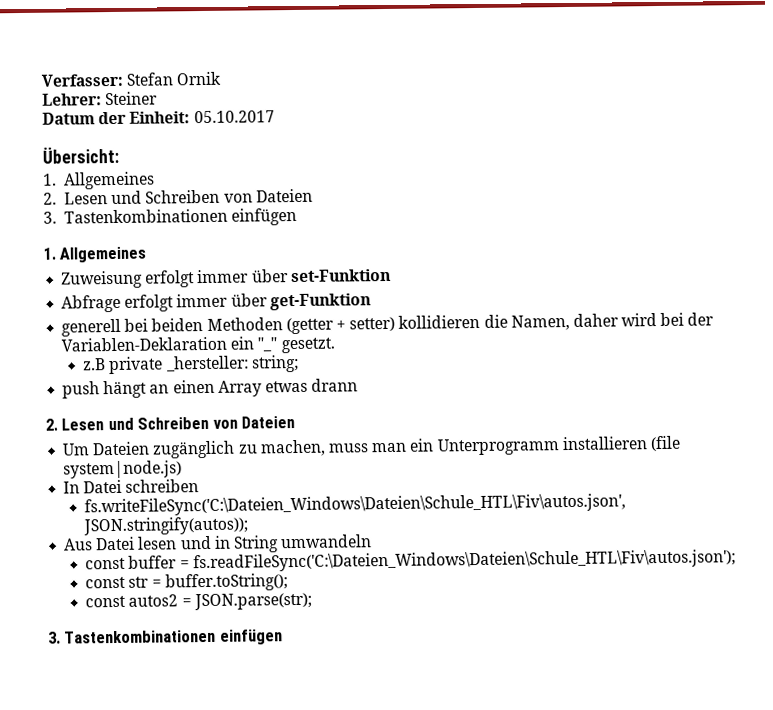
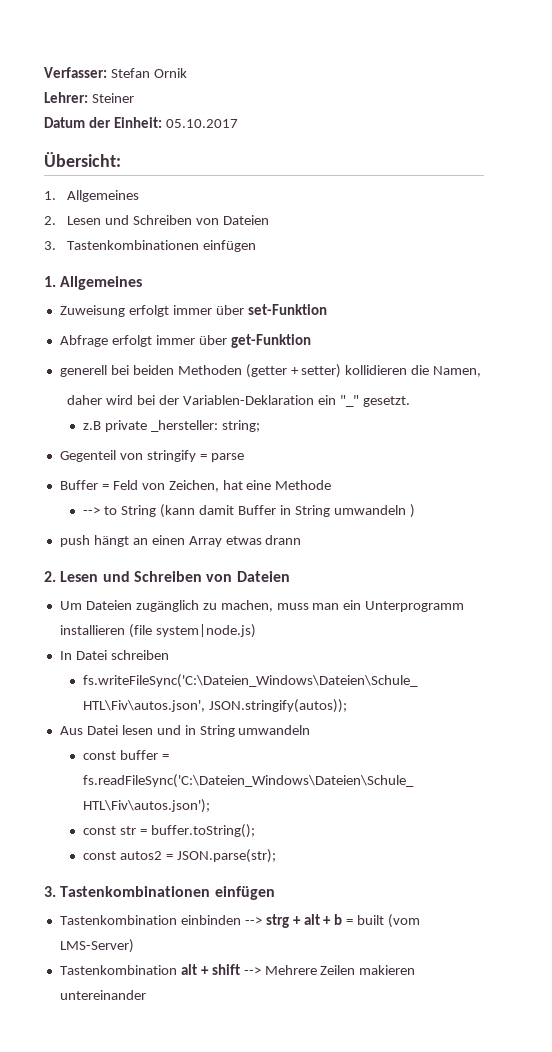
(570, 322) none -> (482, 371) //
(299, 363) none -> [59,450,244,462] [59,480,332,492] [83,504,415,518] // Gegenteil von stringify = parse // Buffer = Feld von Zeichen, hat eine Methode // --> to String (kann damit Buffer in String umwandeln )
(283, 637) none -> [59,914,421,928] [59,939,134,953] [59,964,416,975] [59,990,146,1000] // Tastenkombination einbinden --> strg + alt + b = built (vom LMS-Server) // Tastenkombination alt + shift --> Mehrere Zeilen makieren untereinander

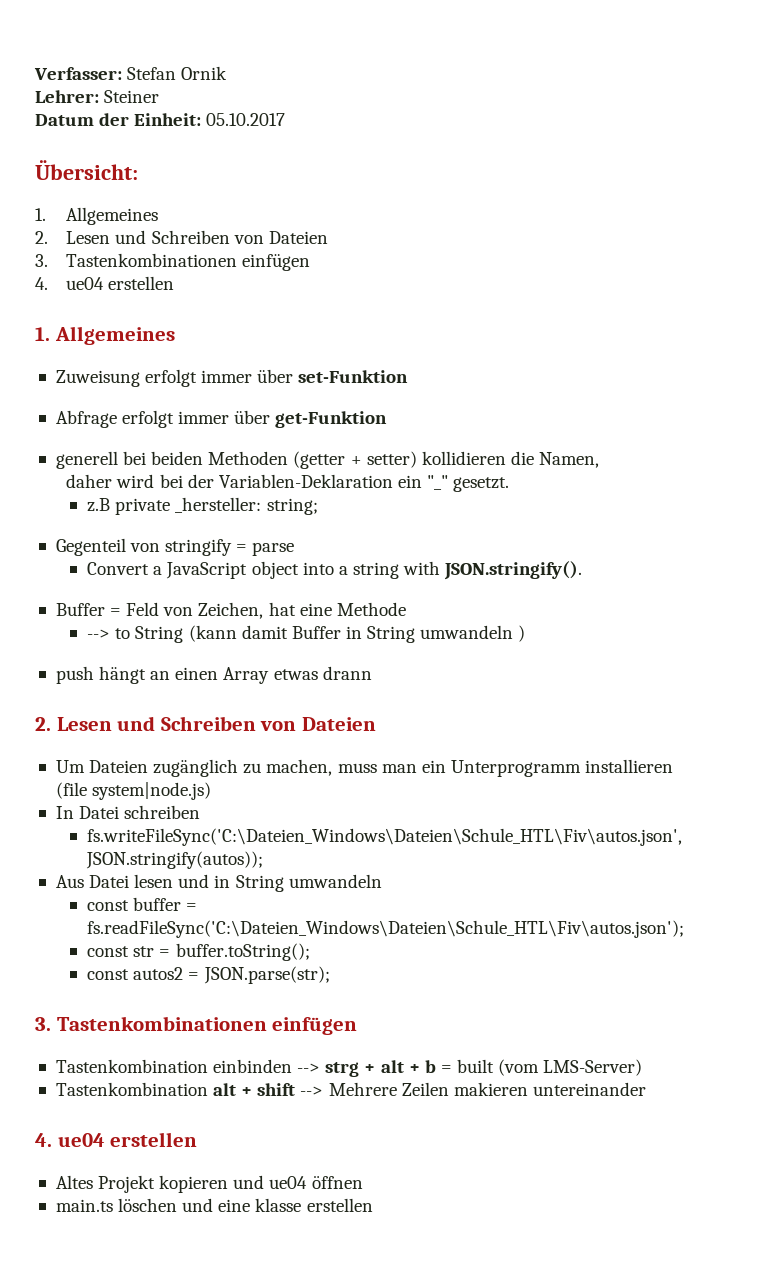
(257, 246) none -> [35,276,175,290] // 4. ue04 erstellen
(244, 457) none -> [87,561,583,580] // Convert a JavaScript object into a string with JSON.stringify().
(146, 995) none -> [35,1132,198,1147] [55,1175,363,1193] [55,1198,373,1212] // 4. ue04 erstellen // Altes Projekt kopieren und ue04 öffnen // main.ts löschen und eine klasse erstellen

